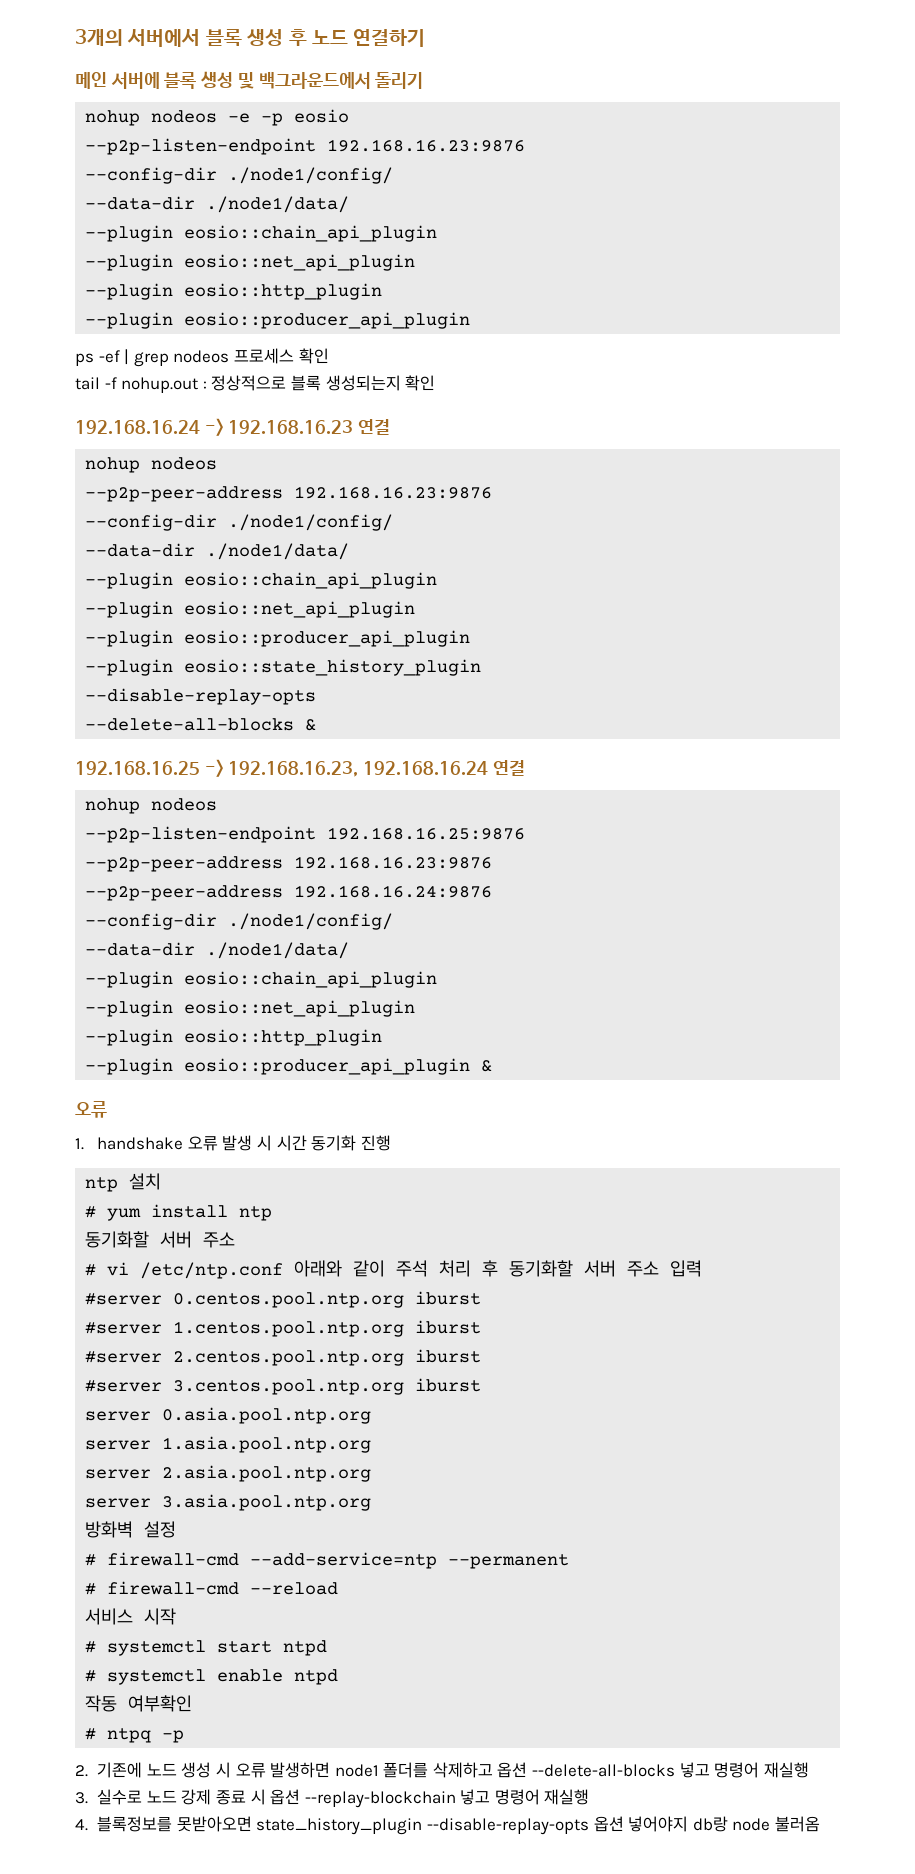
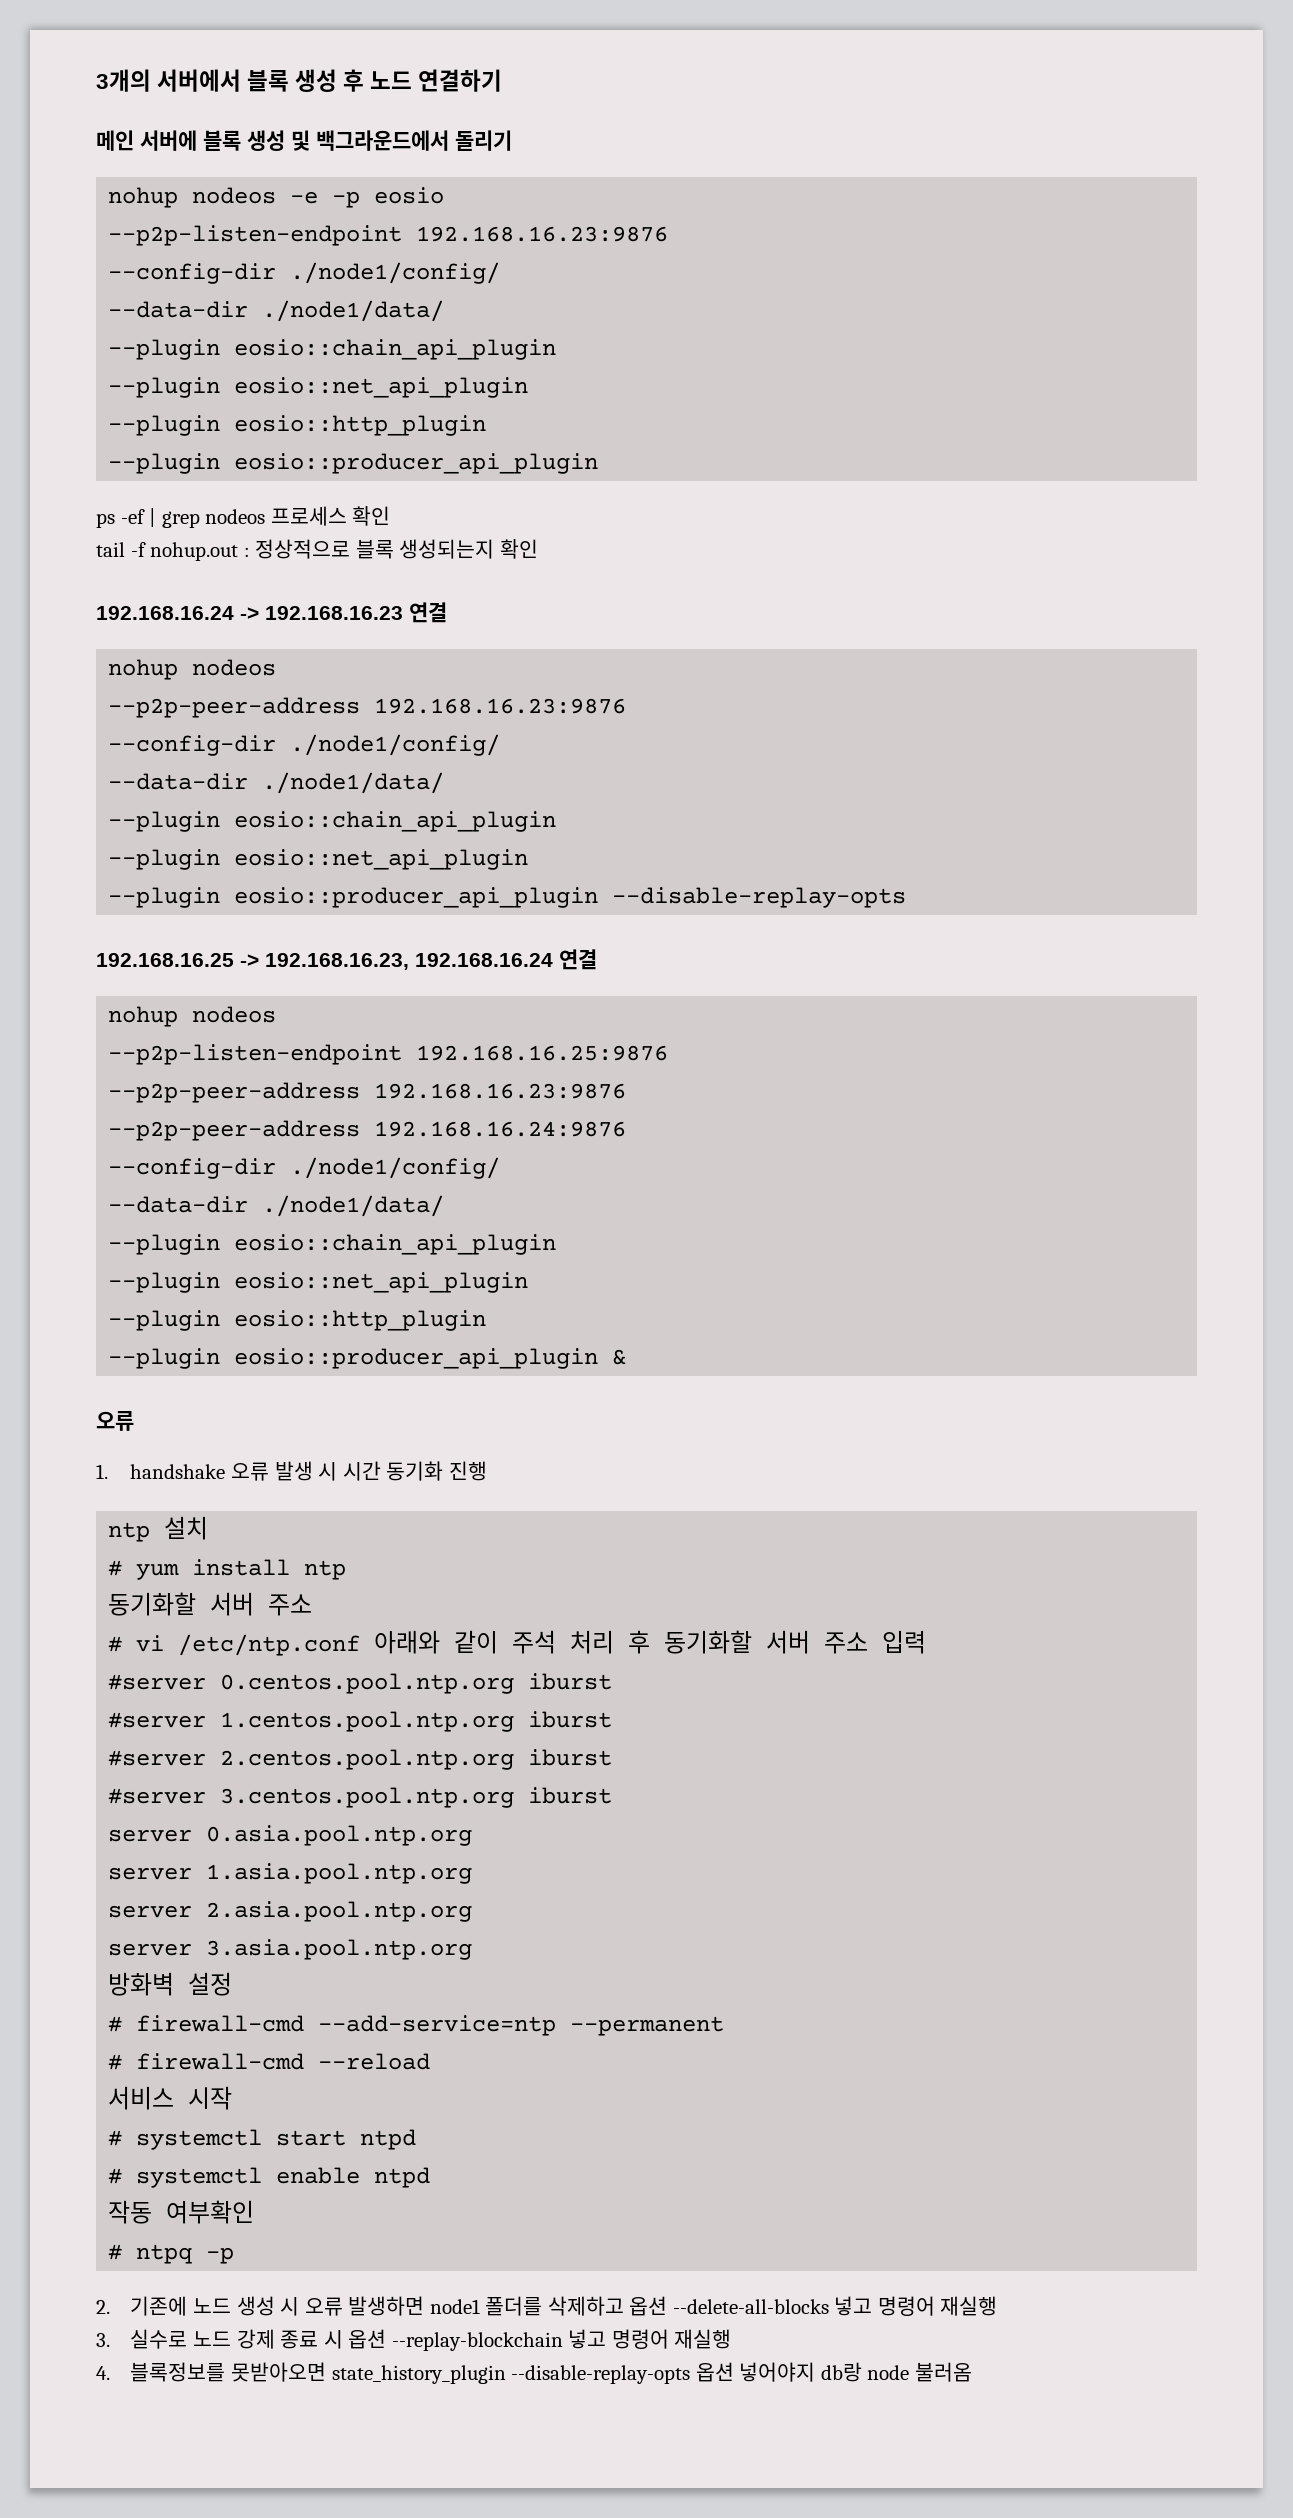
[85,659,482,676] [85,688,317,705] [85,718,317,731] // --plugin eosio::state_history_plugin // --disable-replay-opts // --delete-all-blocks & -> [612,887,907,908] --disable-replay-opts

